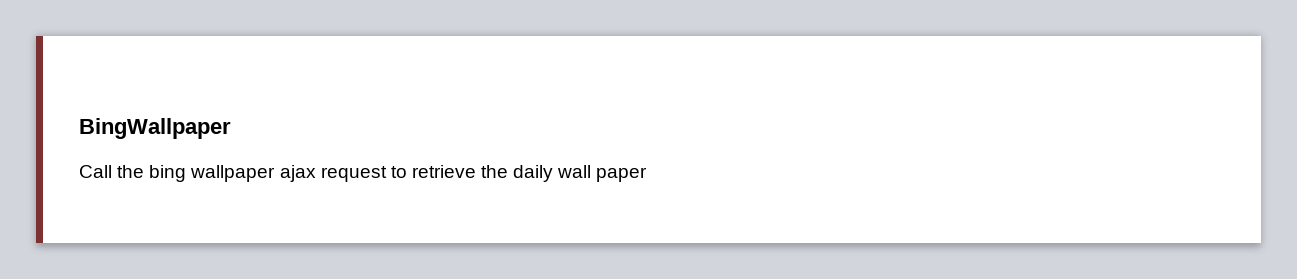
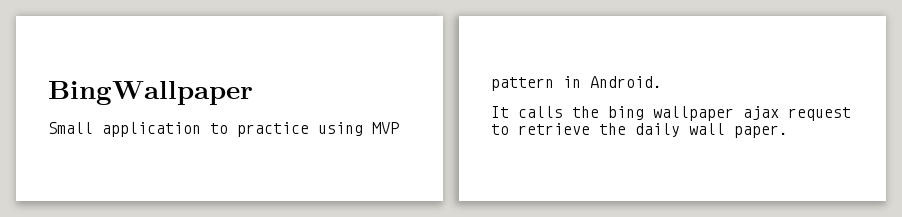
[79,165,112,178] Call -> [48,122,399,137] [491,76,662,91] [491,106,563,118] Small application to practice using MVP pattern in Android. // It calls
[596,167,648,182] paper -> [734,125,788,138] paper.

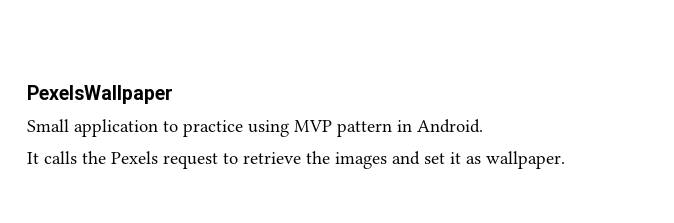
[48,81,253,105] BingWallpaper -> [27,85,173,104] PexelsWallpaper
[608,106,779,121] bing wallpaper ajax -> [111,151,158,164] Pexels
[635,123,788,138] daily wall paper. -> [335,151,565,169] images and set it as wallpaper.

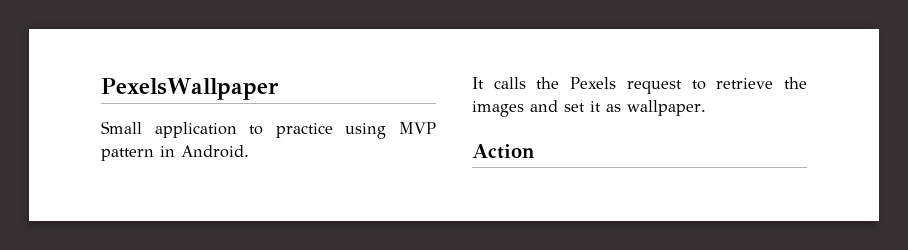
(565, 160) none -> [472,144,535,159] // Action

